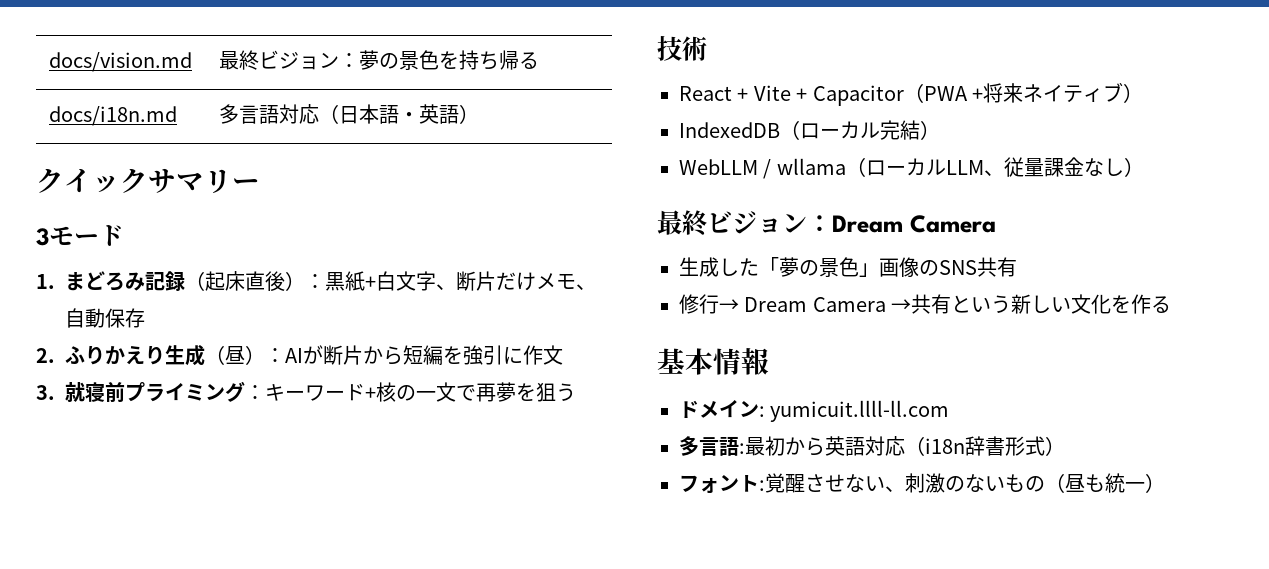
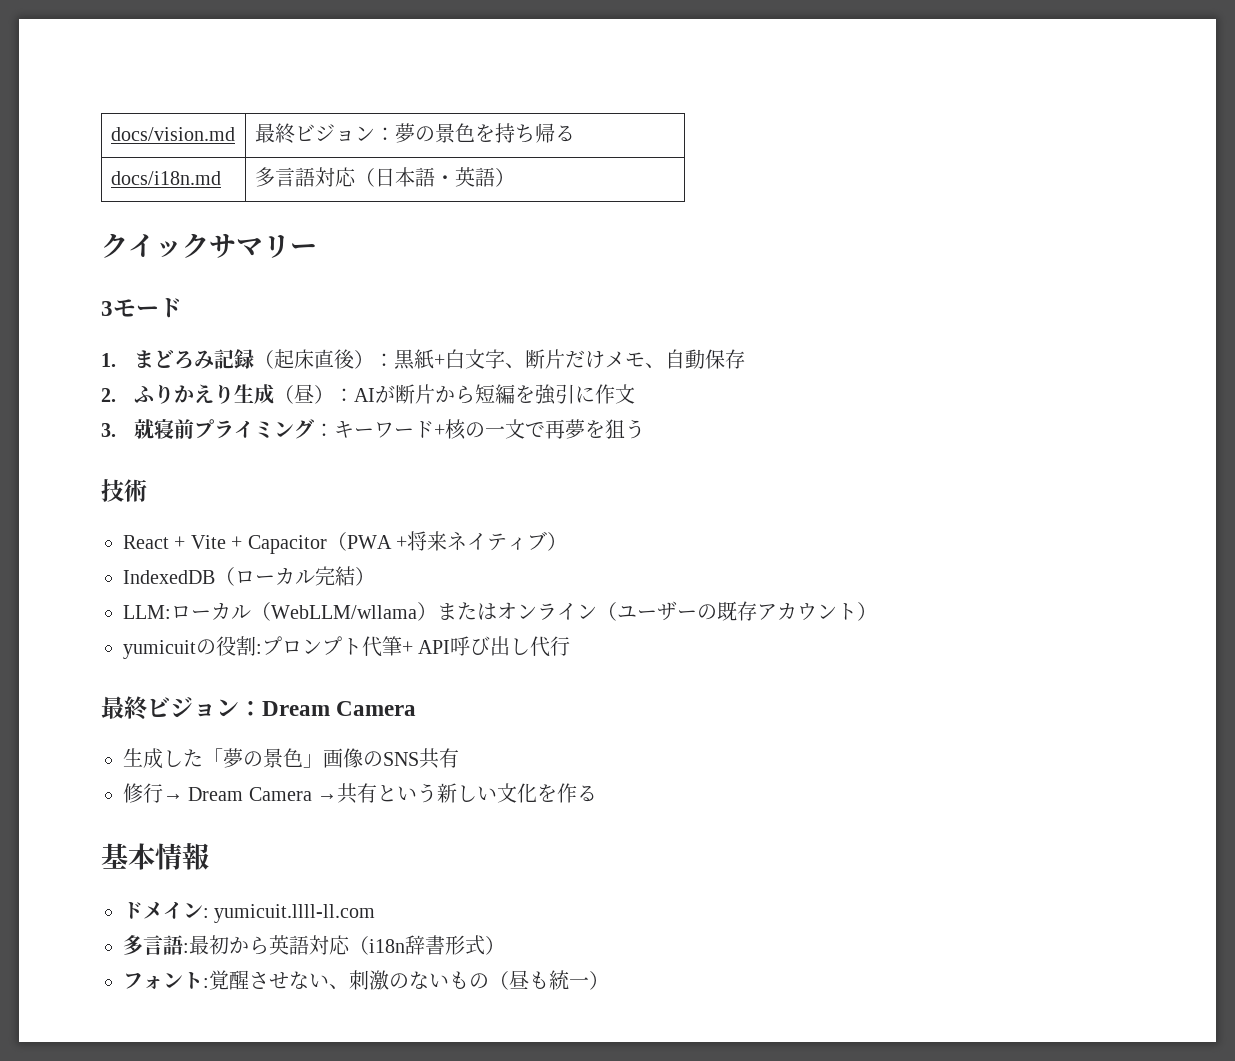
[679,157,1144,179] WebLLM / wllama（ローカルLLM、従量課金なし） -> [123,601,877,621] [123,636,571,659] LLM:ローカル（WebLLM/wllama）またはオンライン（ユーザーの既存アカウント） // yumicuitの役割:プロンプト代筆+ API呼び出し代行

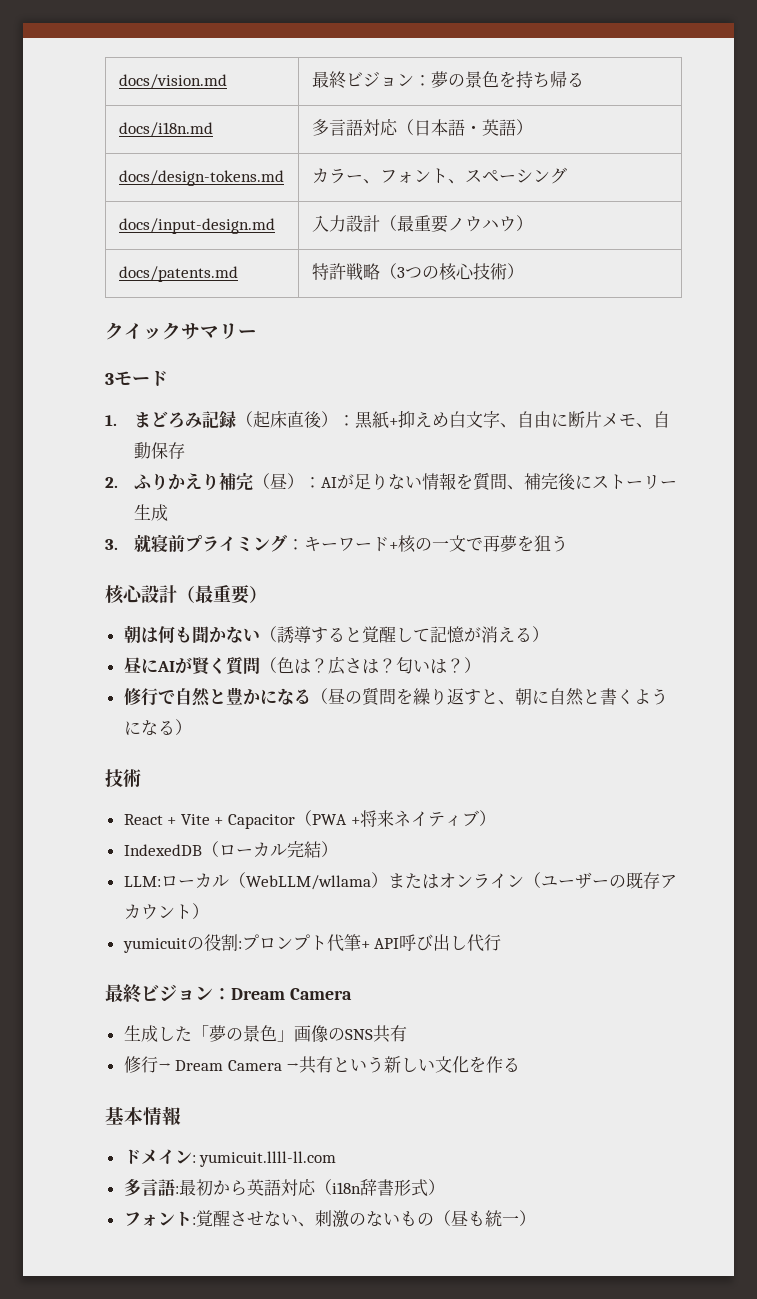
(515, 177) none -> [118,170,284,186] [311,167,567,184] [118,218,275,234] [311,215,533,233] [118,266,238,282] [311,263,524,281] // docs/design-tokens.md | カラー、フォント、スペーシング // docs/input-design.md | 入力設計（最重要ノウハウ） // docs/patents.md | 特許戦略（3つの核心技術）
(445, 360) none -> [397,410,449,428] 抑えめ
[524,349,605,369] 断片だけ -> [516,411,602,428] 自由に断片
[233,384,274,404] 生成 -> [218,472,253,491] 補完
[394,384,635,405] 断片から短編を強引に作文 -> [353,473,677,491] [133,504,168,521] 足りない情報を質問、補完後にストーリー生成
(645, 429) none -> [105,585,267,604] [123,625,549,644] [123,656,481,675] [123,687,668,706] [123,719,192,735] // 核心設計（最重要） // 朝は何も聞かない（誘導すると覚醒して記憶が消える） // 昼にAIが賢く質問（色は？広さは？匂いは？） // 修行で自然と豊かになる（昼の質問を繰り返すと、朝に自然と書くようになる）

